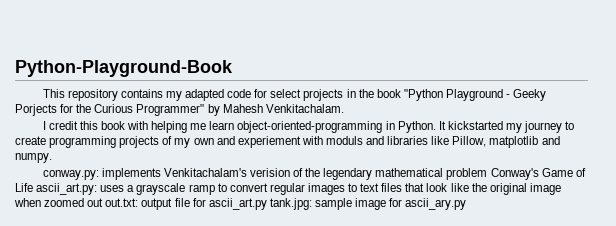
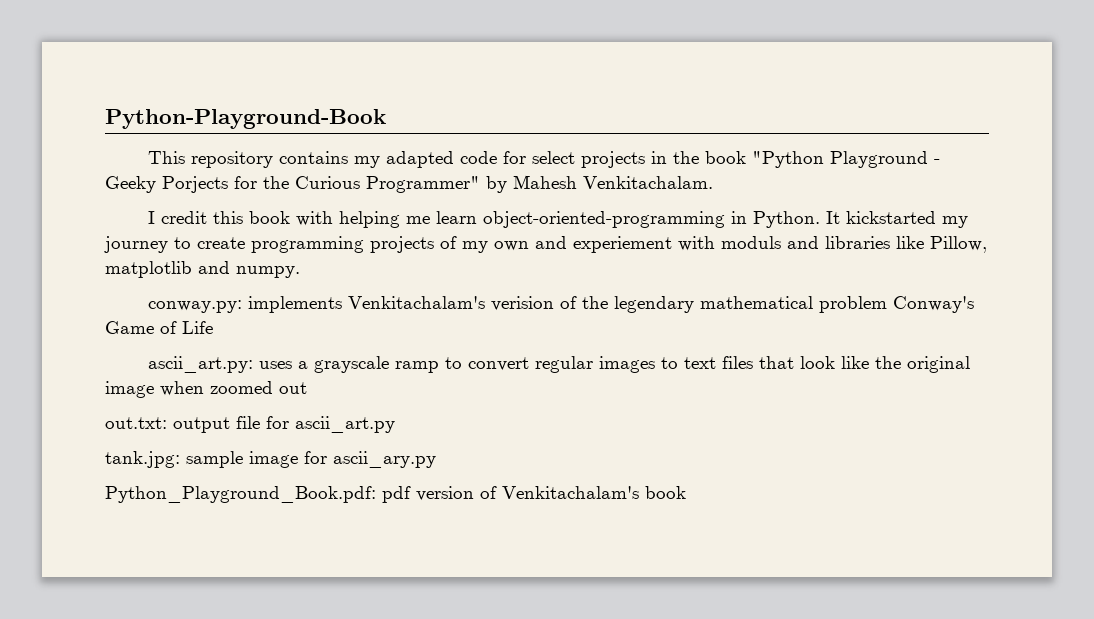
(33, 187) none -> (213, 327) //
(104, 202) none -> (307, 388) //
(267, 204) none -> (395, 424) //
(467, 204) none -> [105,486,686,503] // Python_Playground_Book.pdf: pdf version of Venkitachalam's book

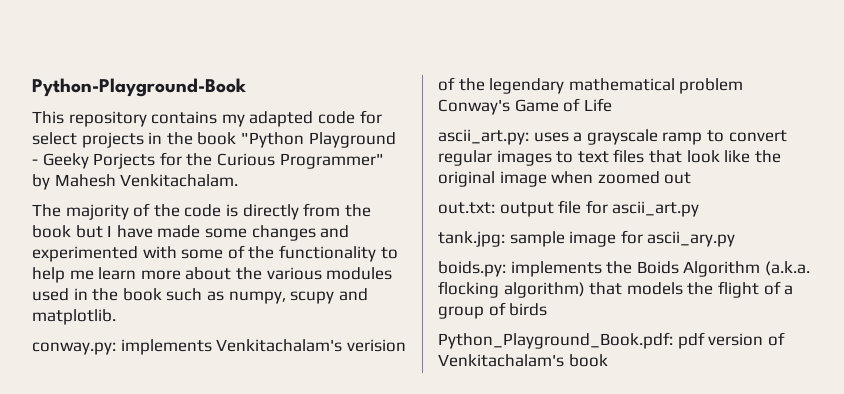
[147,211,968,228] [104,236,987,253] [105,261,300,278] I credit this book with helping me learn object-oriented-programming in Python. It kickstarted my journey to create programming projects of my own and experiement with moduls and libraries like Pillow, matplotlib and numpy. -> [32,203,371,220] [32,225,350,241] [32,245,398,262] [32,267,393,283] [32,288,368,304] [32,309,116,325] The majority of the code is directly from the book but I have made some changes and experimented with some of the functionality to help me learn more about the various modules used in the book such as numpy, scupy and matplotlib.
(436, 459) none -> [438,261,810,277] [438,281,794,298] [438,302,548,319] // boids.py: implements the Boids Algorithm (a.k.a. flocking algorithm) that models the flight of a group of birds

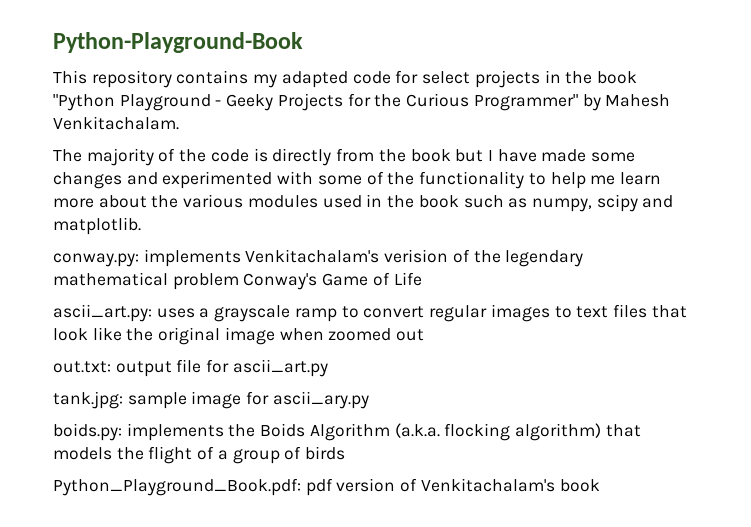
[93,153,156,169] Porjects -> [277,93,343,111] Projects
[290,291,335,304] scupy -> [596,194,638,212] scipy

